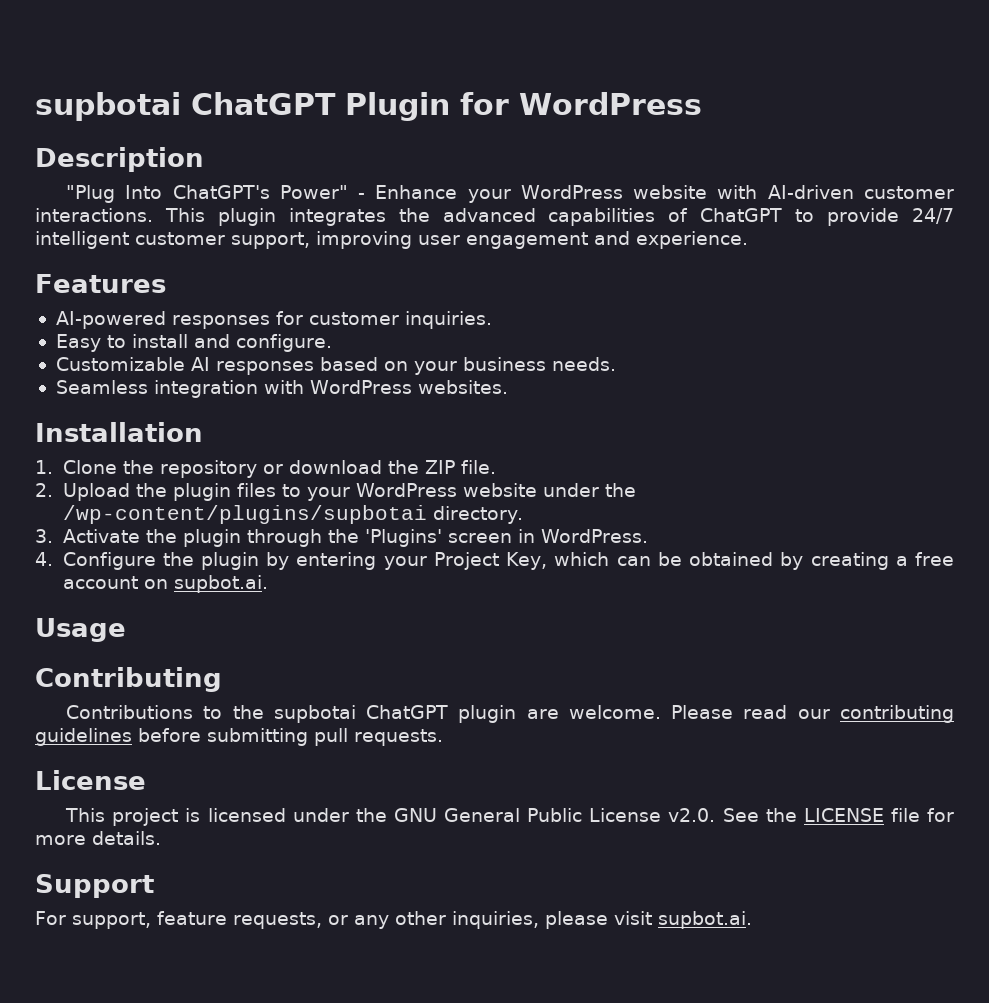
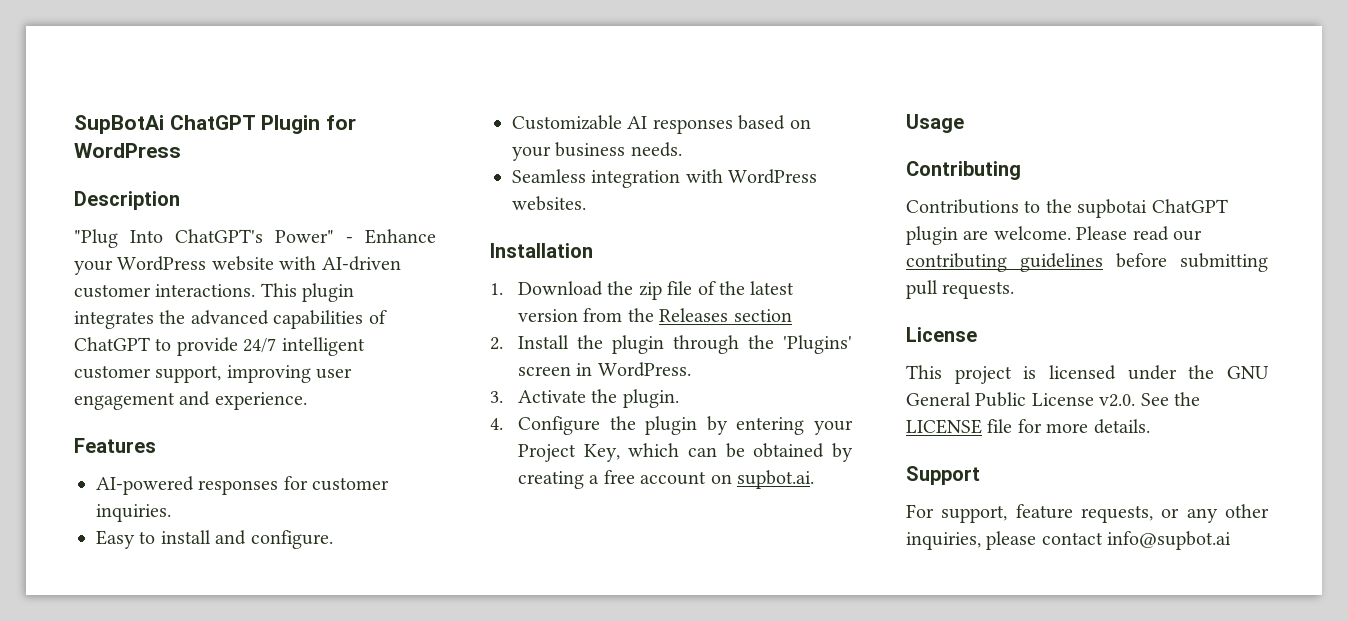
[35,92,181,121] supbotai -> [74,115,164,134] SupBotAi
[62,460,496,478] [35,483,637,501] [62,505,524,524] [35,529,140,543] Clone the repository or download the ZIP file. // 2. Upload the plugin files to your WordPress website under the /wp-content/plugins/supbotai directory. // 3. Activate -> [517,281,795,300] [517,308,792,322] [490,335,569,350] Download the zip file of the latest version from the Releases section // 2. Install
(649, 536) none -> [490,389,679,408] // 3. Activate the plugin.
[613,911,752,929] visit supbot.ai. -> [1041,531,1232,550] contact info@supbot.ai

